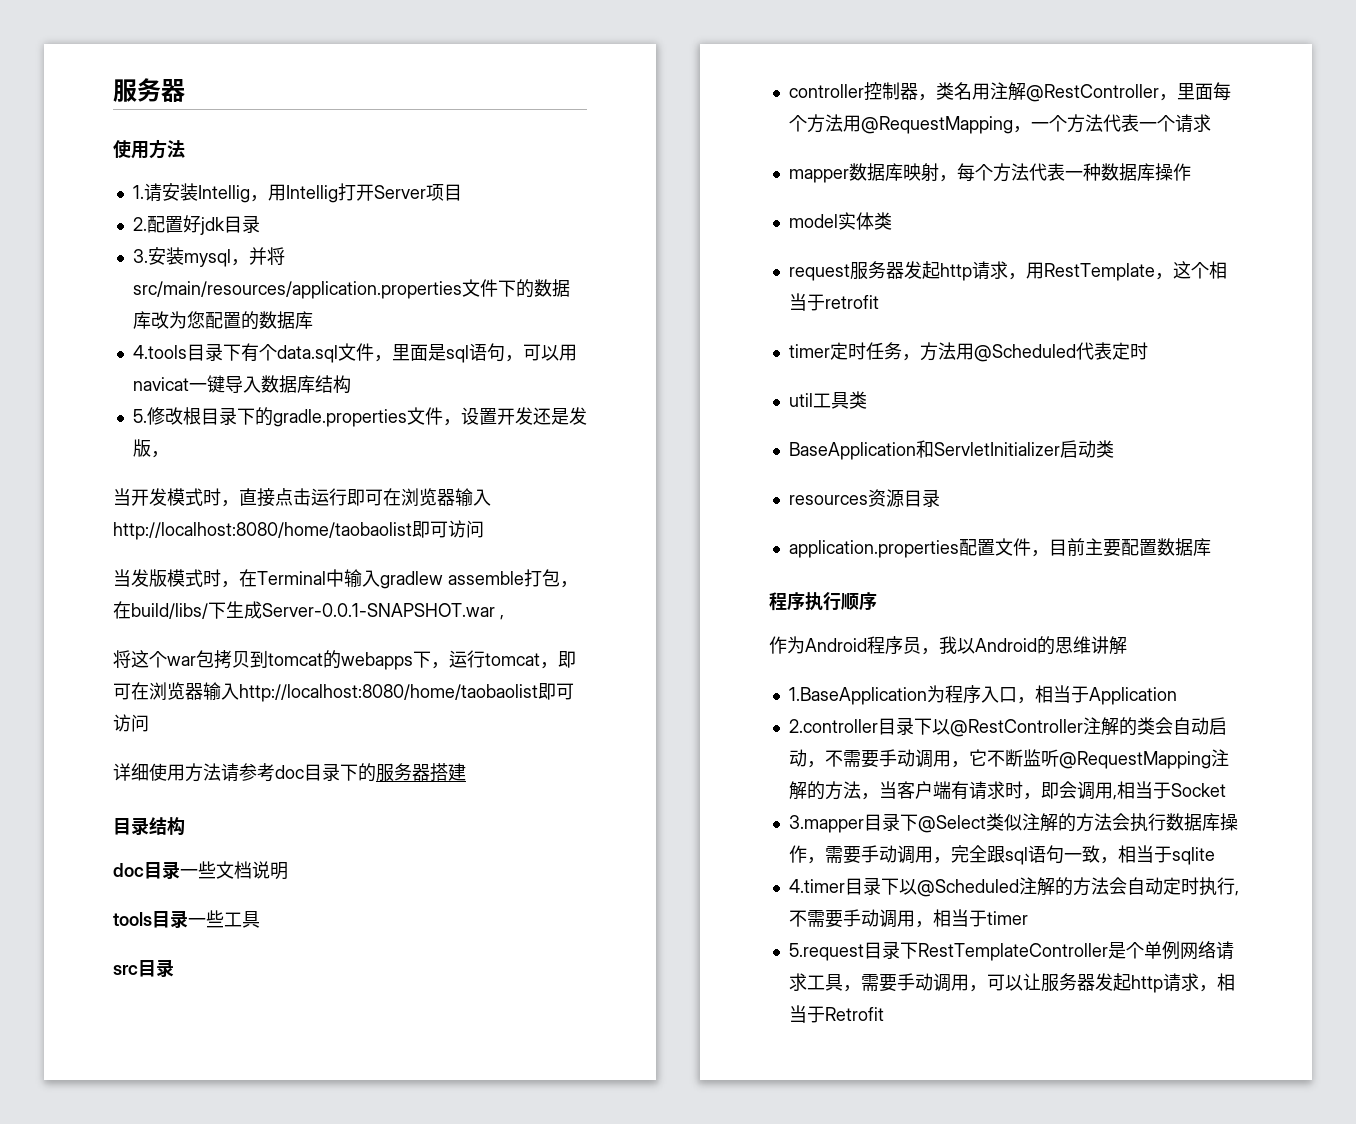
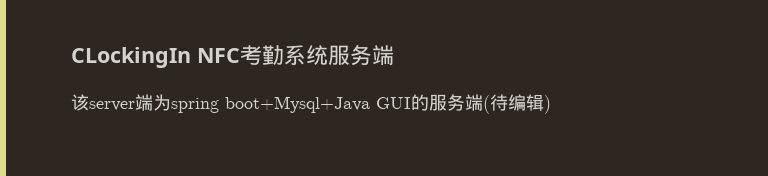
[113,78,185,102] [113,139,185,159] [132,183,462,203] [132,215,260,235] [132,247,285,267] [132,279,570,299] [132,311,313,330] [132,343,577,363] [132,375,351,394] [132,407,587,427] [132,439,169,458] [113,488,491,507] [113,520,484,540] [113,569,578,589] [113,601,504,620] [113,650,576,670] [113,682,574,702] [113,714,149,732] [113,763,466,782] [113,817,185,836] [113,861,288,880] [113,910,260,929] [113,959,174,978] [788,82,1231,102] [788,114,1211,134] [788,163,1191,183] [788,212,892,230] [788,261,1227,281] [788,293,879,311] [788,342,1148,362] [788,391,867,409] [788,440,1114,460] [788,489,940,508] [788,538,1211,558] [769,592,877,611] [769,636,1127,655] [788,685,1177,705] [788,717,1227,737] [788,749,1229,769] [788,781,1226,800] [788,813,1238,833] [788,845,1215,865] [788,877,1239,897] [788,909,1028,928] [788,941,1234,961] [788,973,1235,993] [788,1005,884,1023] 服务器 // 使用方法 // 1.请安装Intellig，用Intellig打开Server项目 // 2.配置好jdk目录 // 3.安装mysql，并将src/main/resources/application.properties文件下的数据库改为您配置的数据库 // 4.tools目录下有个data.sql文件，里面是sql语句，可以用navicat一键导入数据库结构 // 5.修改根目录下的gradle.properties文件，设置开发还是发版， // 当开发模式时，直接点击运行即可在浏览器输入http://localhost:8080/home/taobaolist即可访问 // 当发版模式时，在Terminal中输入gradlew assemble打包，在build/libs/下生成Server-0.0.1-SNAPSHOT.war , // 将这个war包拷贝到tomcat的webapps下，运行tomcat，即可在浏览器输入http://localhost:8080/home/taobaolist即可访问 // 详细使用方法请参考doc目录下的服务器搭建 // 目录结构 // doc目录一些文档说明 // tools目录一些工具 // src目录 // controller控制器，类名用注解@RestController，里面每个方法用@RequestMapping，一个方法代表一个请求 // mapper数据库映射，每个方法代表一种数据库操作 // model实体类 // request服务器发起http请求，用RestTemplate，这个相当于retrofit // timer定时任务，方法用@Scheduled代表定时 // util工具类 // BaseApplication和ServletInitializer启动类 // resources资源目录 // application.properties配置文件，目前主要配置数据库 // 程序执行顺序 // 作为Android程序员，我以Android的思维讲解 // 1.BaseApplication为程序入口，相当于Application // 2.controller目录下以@RestController注解的类会自动启动，不需要手动调用，它不断监听@RequestMapping注解的方法，当客户端有请求时，即会调用,相当于Socket // 3.mapper目录下@Select类似注解的方法会执行数据库操作，需要手动调用，完全跟sql语句一致，相当于sqlite // 4.timer目录下以@Scheduled注解的方法会自动定时执行,不需要手动调用，相当于timer // 5.request目录下RestTemplateController是个单例网络请求工具，需要手动调用，可以让服务器发起http请求，相当于Retrofit -> [71,45,394,68] [71,94,551,114] CLockingIn NFC考勤系统服务端 // 该server端为spring boot+Mysql+Java GUI的服务端(待编辑)

